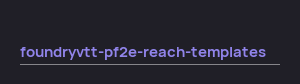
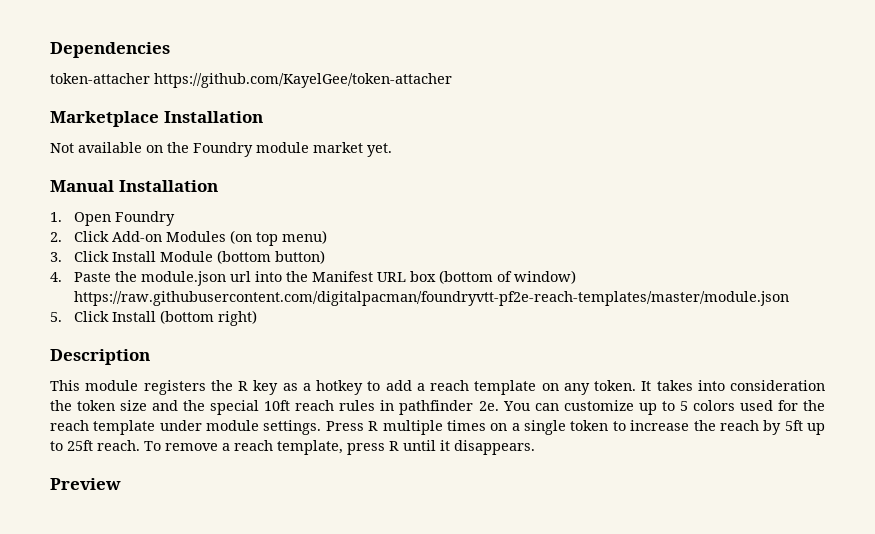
[20,47,266,60] foundryvtt-pf2e-reach-templates -> [50,42,170,58] [50,73,452,88] [50,111,263,127] [50,142,392,157] [50,180,218,192] [50,211,176,226] [50,230,328,246] [50,250,326,264] [50,270,577,286] [74,291,790,306] [50,310,258,326] [50,349,150,365] [50,380,825,395] [50,400,825,415] [50,420,825,435] [50,440,535,455] [50,478,121,490] Dependencies // token-attacher https://github.com/KayelGee/token-attacher // Marketplace Installation // Not available on the Foundry module market yet. // Manual Installation // 1. Open Foundry // 2. Click Add-on Modules (on top menu) // 3. Click Install Module (bottom button) // 4. Paste the module.json url into the Manifest URL box (bottom of window) https://raw.githubusercontent.com/digitalpacman/foundryvtt-pf2e-reach-templates/master/module.json // 5. Click Install (bottom right) // Description // This module registers the R key as a hotkey to add a reach template on any token. It takes into consideration the token size and the special 10ft reach rules in pathfinder 2e. You can customize up to 5 colors used for the reach template under module settings. Press R multiple times on a single token to increase the reach by 5ft up to 25ft reach. To remove a reach template, press R until it disappears. // Preview

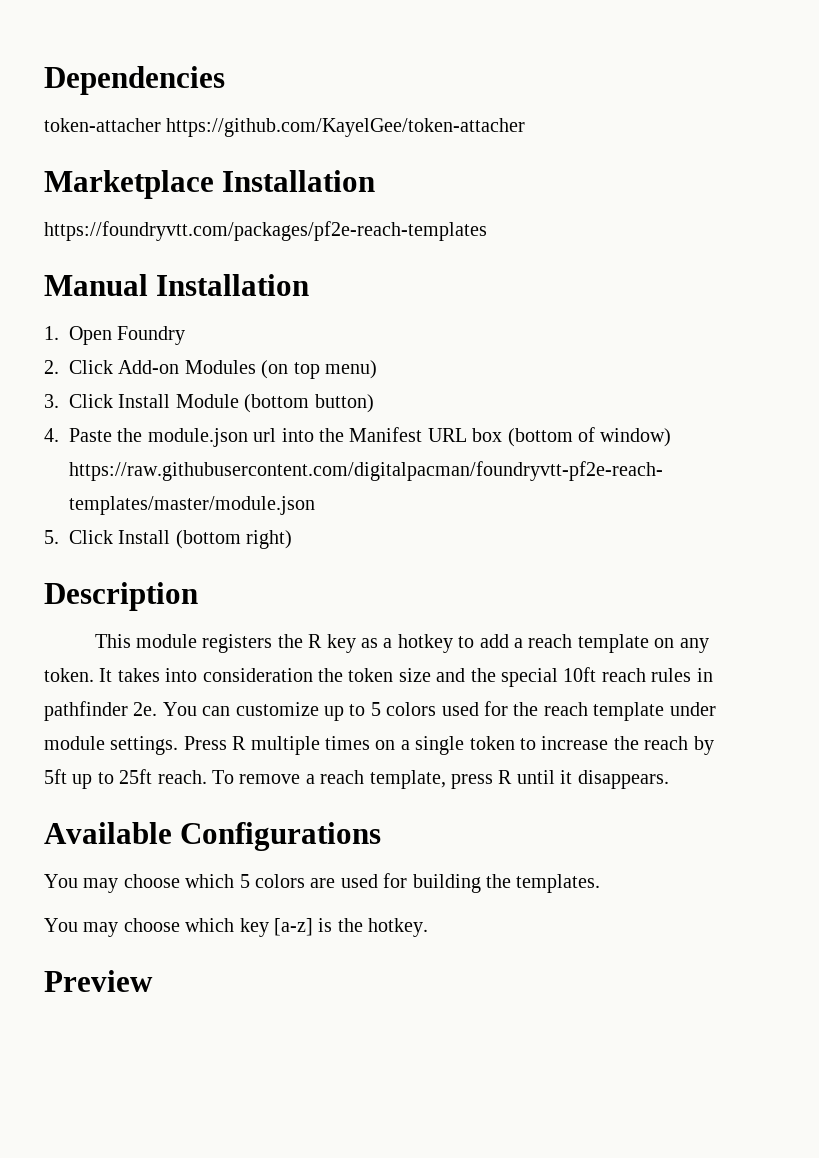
[50,142,392,157] Not available on the Foundry module market yet. -> [44,221,487,241] https://foundryvtt.com/packages/pf2e-reach-templates
(535, 447) none -> [44,822,382,851] [44,873,601,893] [44,918,429,937] // Available Configurations // You may choose which 5 colors are used for building the templates. // You may choose which key [a-z] is the hotkey.

